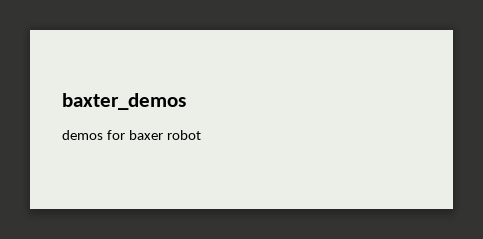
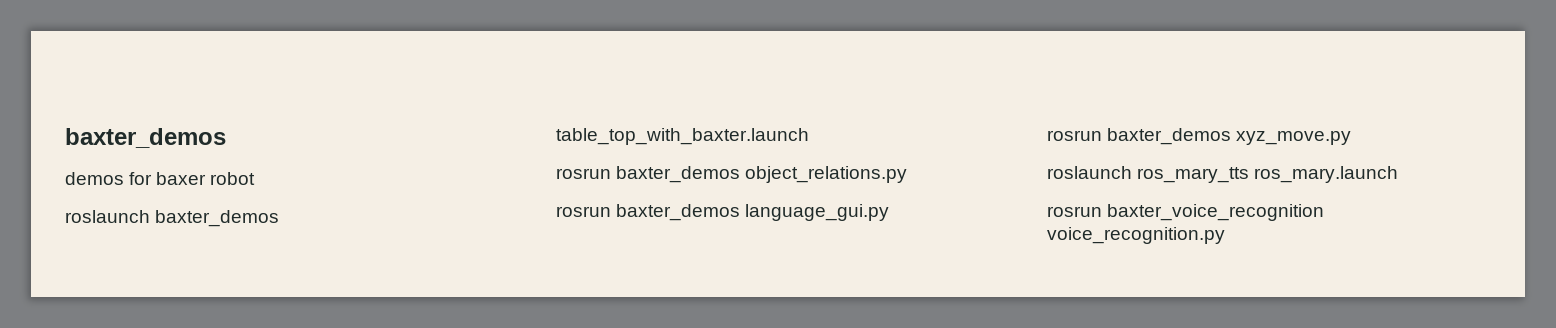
(201, 135) none -> [65,210,280,227] [556,128,809,145] [556,166,908,183] [556,204,890,221] [1047,128,1352,145] [1047,166,1399,183] [1047,204,1325,221] [1047,227,1225,244] // roslaunch baxter_demos table_top_with_baxter.launch // rosrun baxter_demos object_relations.py // rosrun baxter_demos language_gui.py // rosrun baxter_demos xyz_move.py // roslaunch ros_mary_tts ros_mary.launch // rosrun baxter_voice_recognition voice_recognition.py

